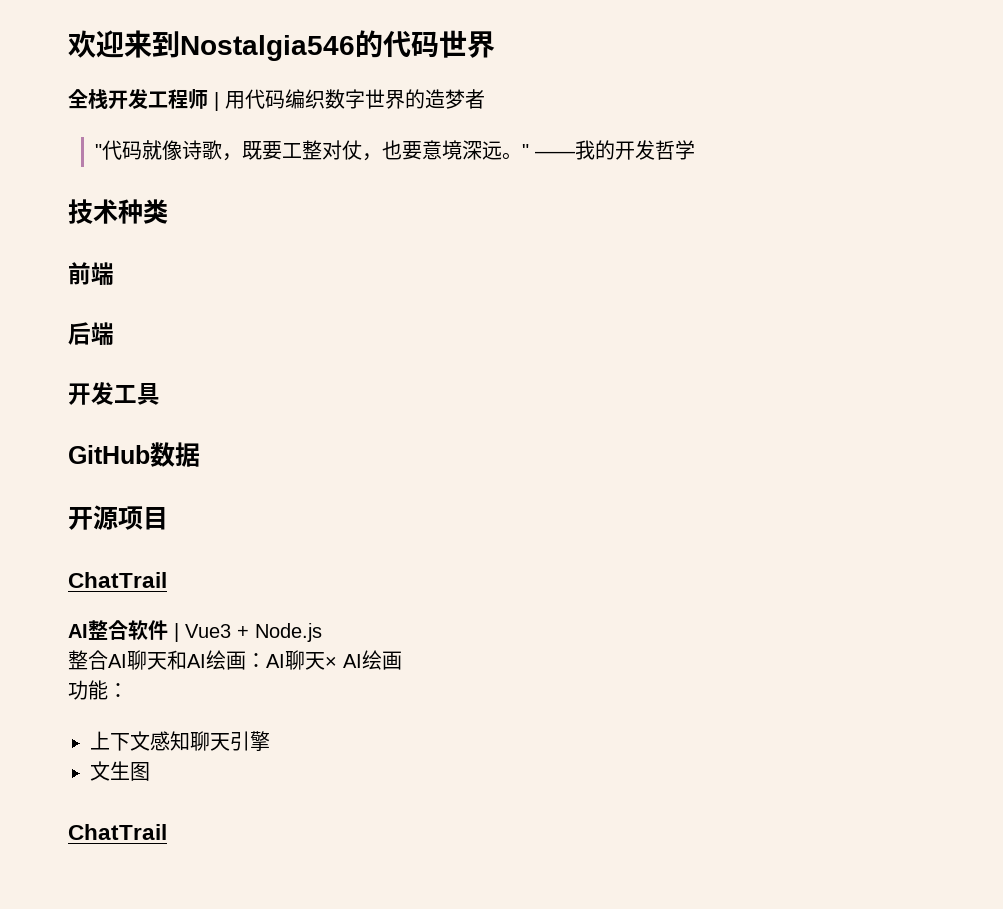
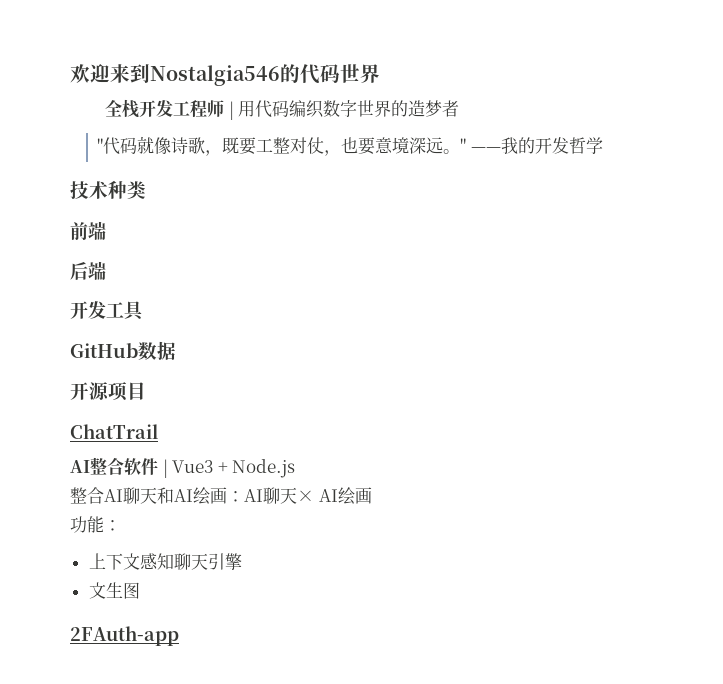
[68,824,167,840] ChatTrail -> [70,626,179,646] 2FAuth-app

